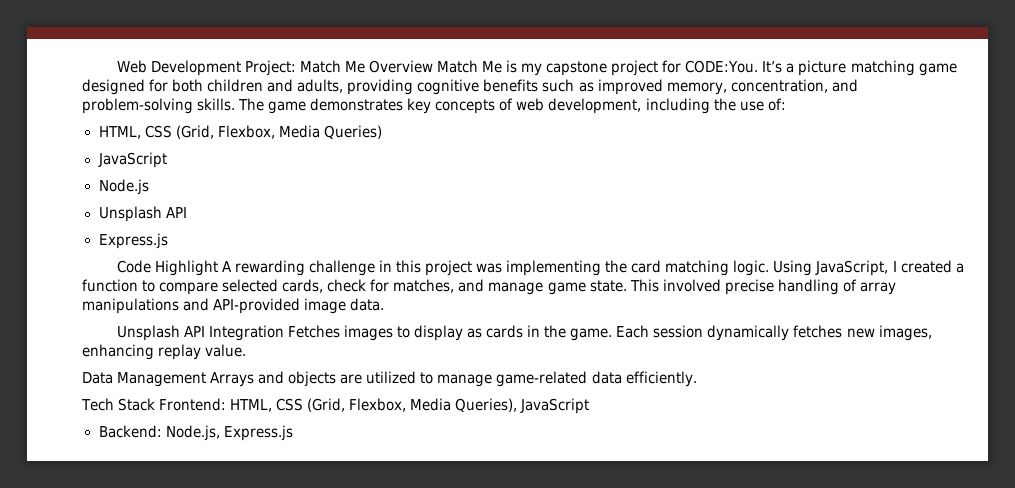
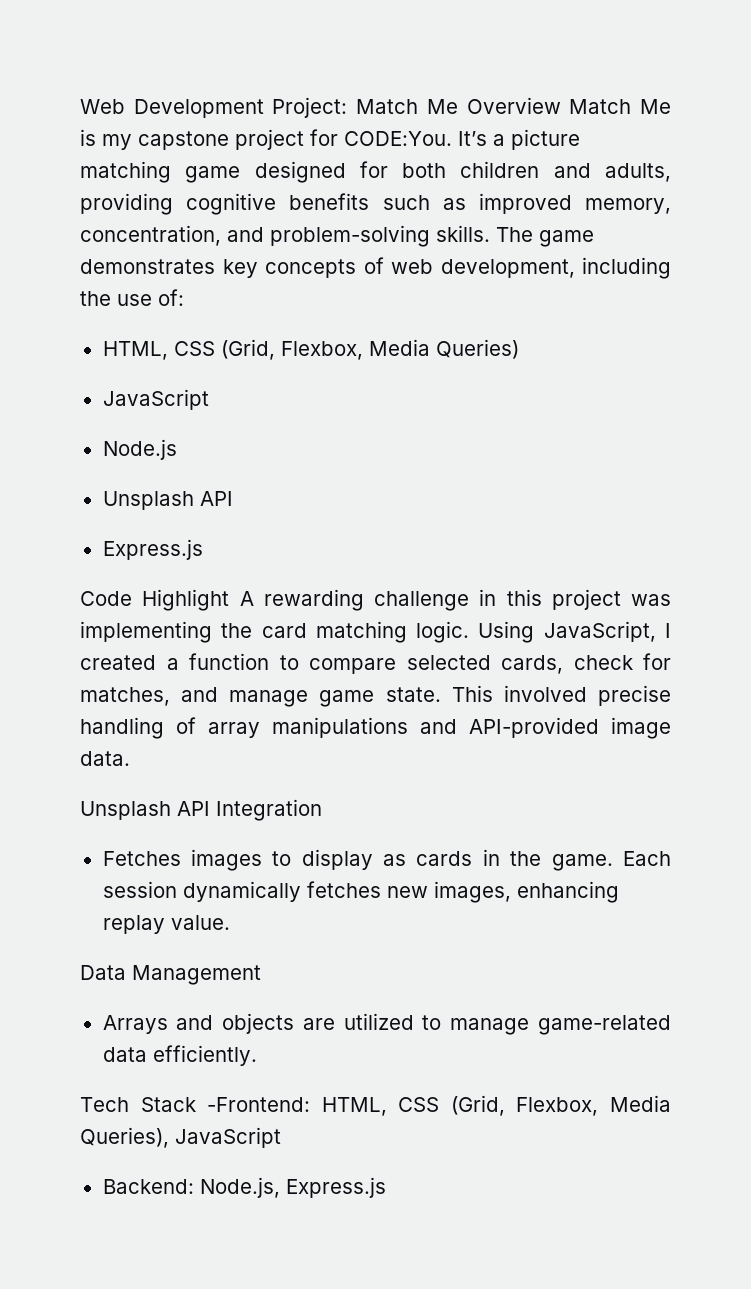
(284, 333) none -> (322, 810) //
(207, 379) none -> (261, 975) //
[159,398,227,411] Frontend: -> [207,1097,311,1112] -Frontend:

